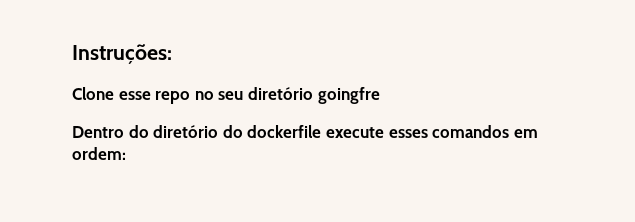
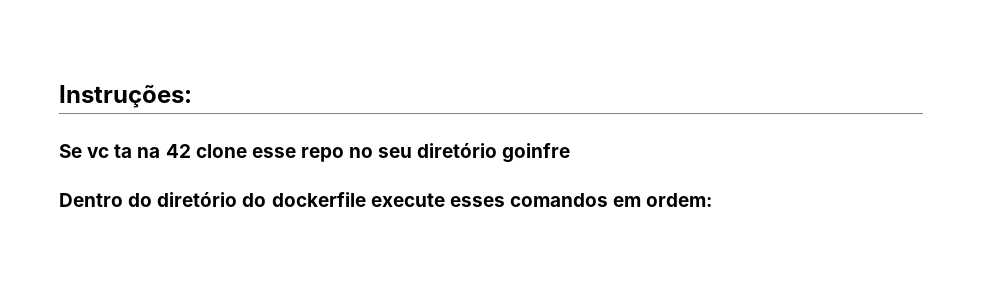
[72,87,114,100] Clone -> [59,144,247,158] Se vc ta na 42 clone
[317,87,380,104] goingfre -> [502,143,571,163] goinfre

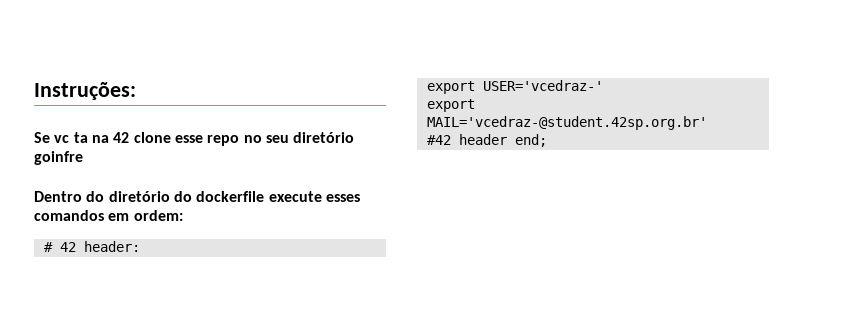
(713, 200) none -> [43,241,140,252] [426,80,603,94] [426,99,475,112] [426,116,707,130] [426,134,547,147] // # 42 header: // export USER='vcedraz-' // export MAIL='vcedraz-@student.42sp.org.br' // #42 header end;

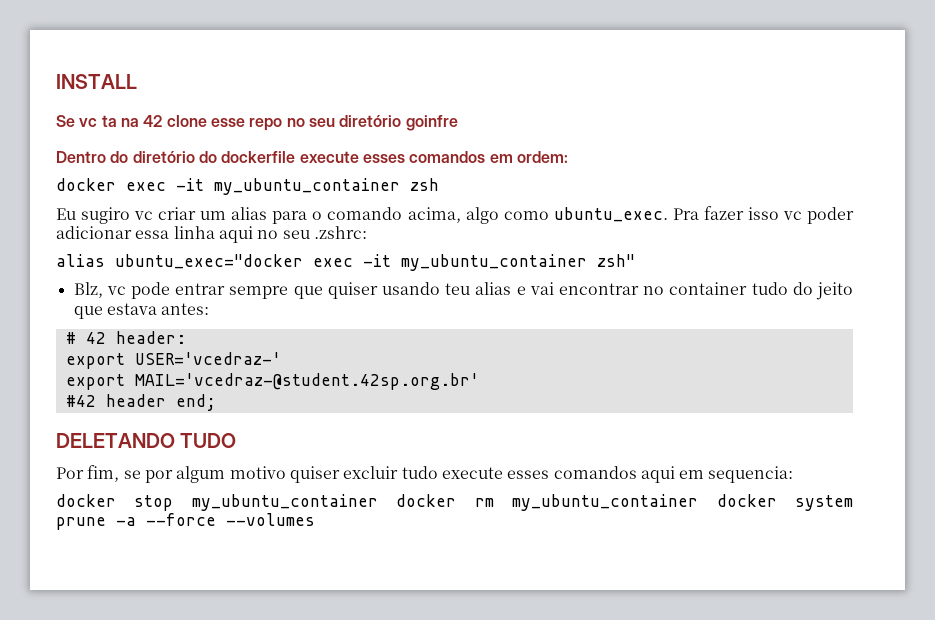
[34,81,136,100] Instruções: -> [56,74,137,89] INSTALL
(183, 215) none -> [56,178,439,195] [56,206,854,224] [56,226,367,243] [56,254,635,271] [73,282,854,300] [73,303,210,319] // docker exec -it my_ubuntu_container zsh // Eu sugiro vc criar um alias para o comando acima, algo como ubuntu_exec. Pra fazer isso vc poder adicionar essa linha aqui no seu .zshrc: // alias ubuntu_exec="docker exec -it my_ubuntu_container zsh" // Blz, vc pode entrar sempre que quiser usando teu alias e vai encontrar no container tudo do jeito que estava antes:
(547, 140) none -> [56,433,237,448] [56,465,794,483] [56,494,854,511] [56,513,315,530] // DELETANDO TUDO // Por fim, se por algum motivo quiser excluir tudo execute esses comandos aqui em sequencia: // docker stop my_ubuntu_container docker rm my_ubuntu_container docker system prune -a --force --volumes

